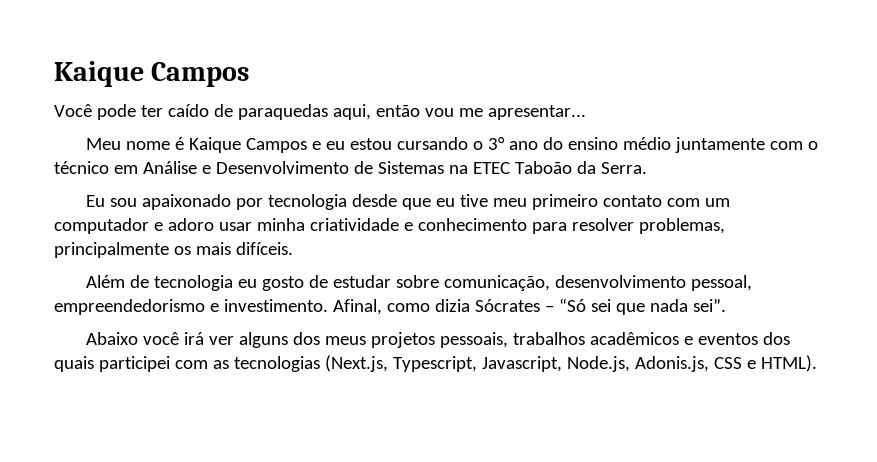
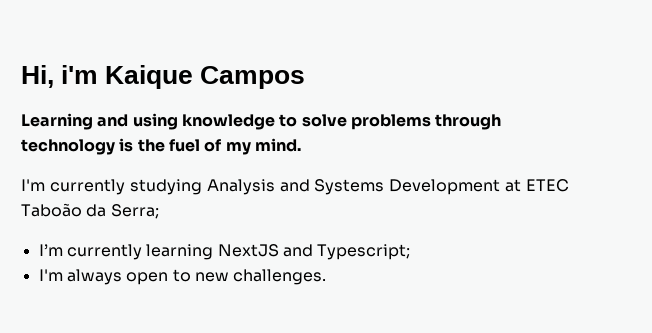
(54, 74) none -> [21,65,99,88] Hi, i'm
[54,104,586,120] [85,137,818,153] [54,161,647,174] [85,194,730,210] [54,218,725,234] [54,242,293,258] [85,275,752,291] [54,298,726,315] [85,332,790,348] [54,355,817,372] Você pode ter caído de paraquedas aqui, então vou me apresentar... // Meu nome é Kaique Campos e eu estou cursando o 3° ano do ensino médio juntamente com o técnico em Análise e Desenvolvimento de Sistemas na ETEC Taboão da Serra. // Eu sou apaixonado por tecnologia desde que eu tive meu primeiro contato com um computador e adoro usar minha criatividade e conhecimento para resolver problemas, principalmente os mais difíceis. // Além de tecnologia eu gosto de estudar sobre comunicação, desenvolvimento pessoal, empreendedorismo e investimento. Afinal, como dizia Sócrates – “Só sei que nada sei”. // Abaixo você irá ver alguns dos meus projetos pessoais, trabalhos acadêmicos e eventos dos quais participei com as tecnologias (Next.js, Typescript, Javascript, Node.js, Adonis.js, CSS e HTML). -> [21,113,502,130] [21,138,301,155] [21,179,569,195] [21,203,159,219] [38,244,411,260] [38,269,327,285] Learning and using knowledge to solve problems through technology is the fuel of my mind. // I'm currently studying Analysis and Systems Development at ETEC Taboão da Serra; // I’m currently learning NextJS and Typescript; // I'm always open to new challenges.

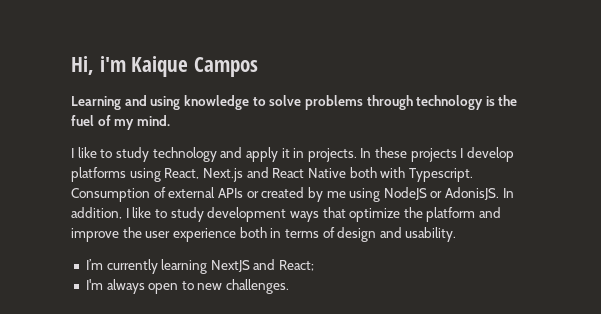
[21,179,569,195] [21,203,159,219] I'm currently studying Analysis and Systems Development at ETEC Taboão da Serra; -> [71,147,515,162] [71,167,473,182] [71,187,514,202] [71,207,502,222] [71,227,457,242] I like to study technology and apply it in projects. In these projects I develop platforms using React, Next.js and React Native both with Typescript. Consumption of external APIs or created by me using NodeJS or AdonisJS. In addition, I like to study development ways that optimize the platform and improve the user experience both in terms of design and usability.
[317,244,411,260] Typescript; -> [279,260,315,271] React;

